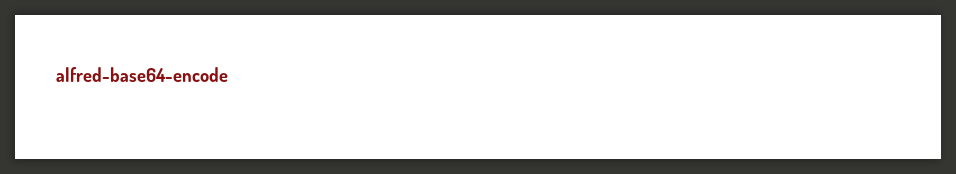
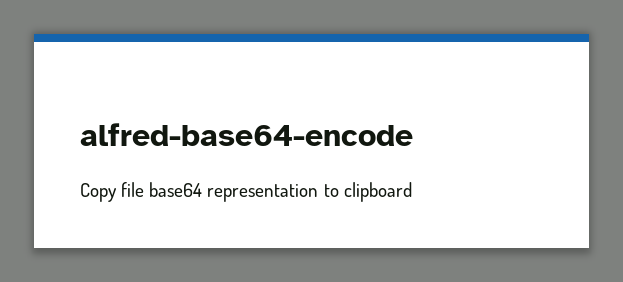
(228, 74) none -> [80,182,412,202] // Copy file base64 representation to clipboard

